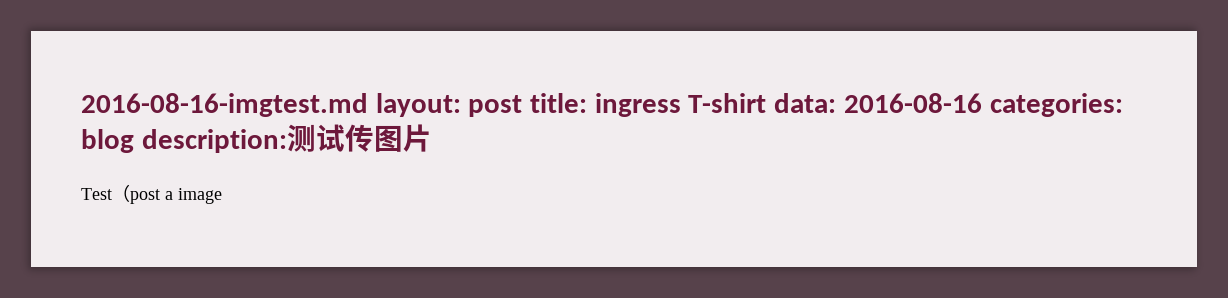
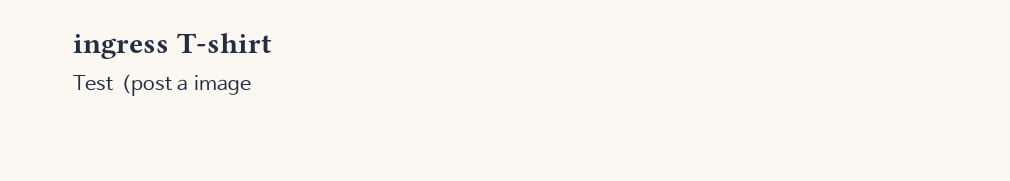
[81,93,1123,117] [81,124,432,153] 2016-08-16-imgtest.md layout: post title: ingress T-shirt data: 2016-08-16 categories: blog description:测试传图片 -> [73,33,272,59] ingress T-shirt

